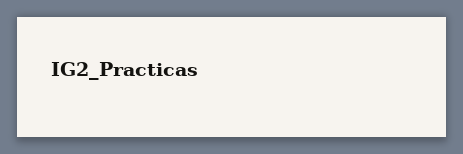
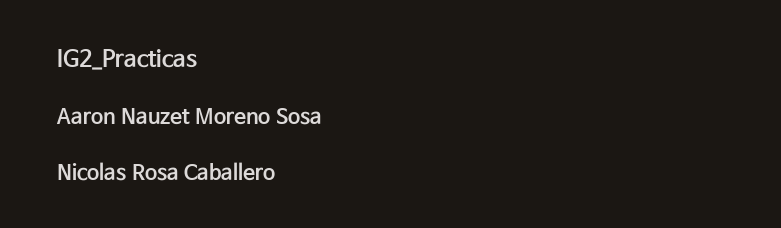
(198, 71) none -> [56,108,322,125] [57,162,276,181] // Aaron Nauzet Moreno Sosa // Nicolas Rosa Caballero

